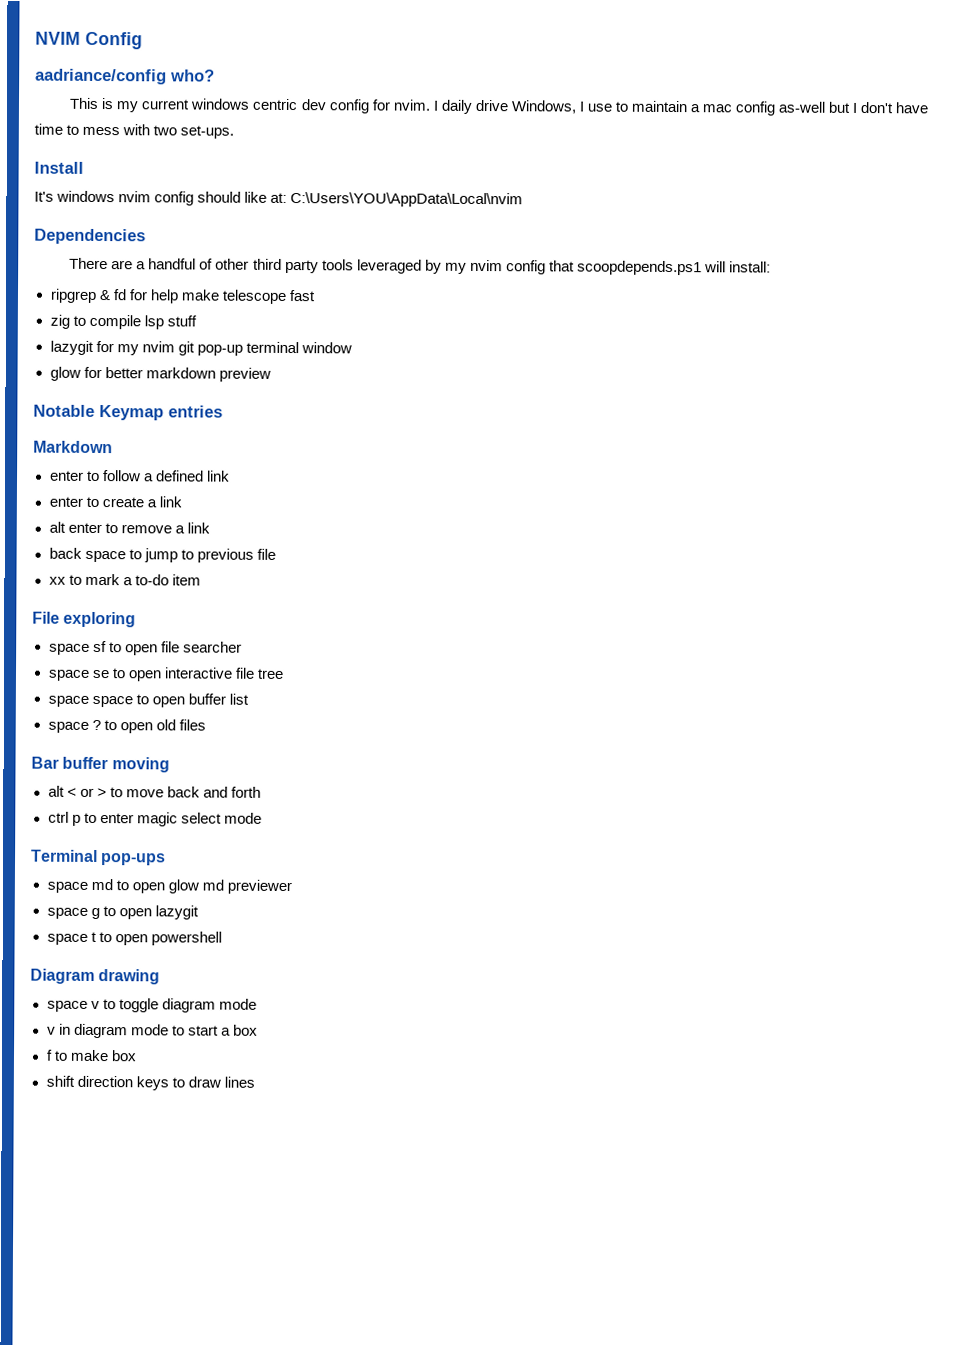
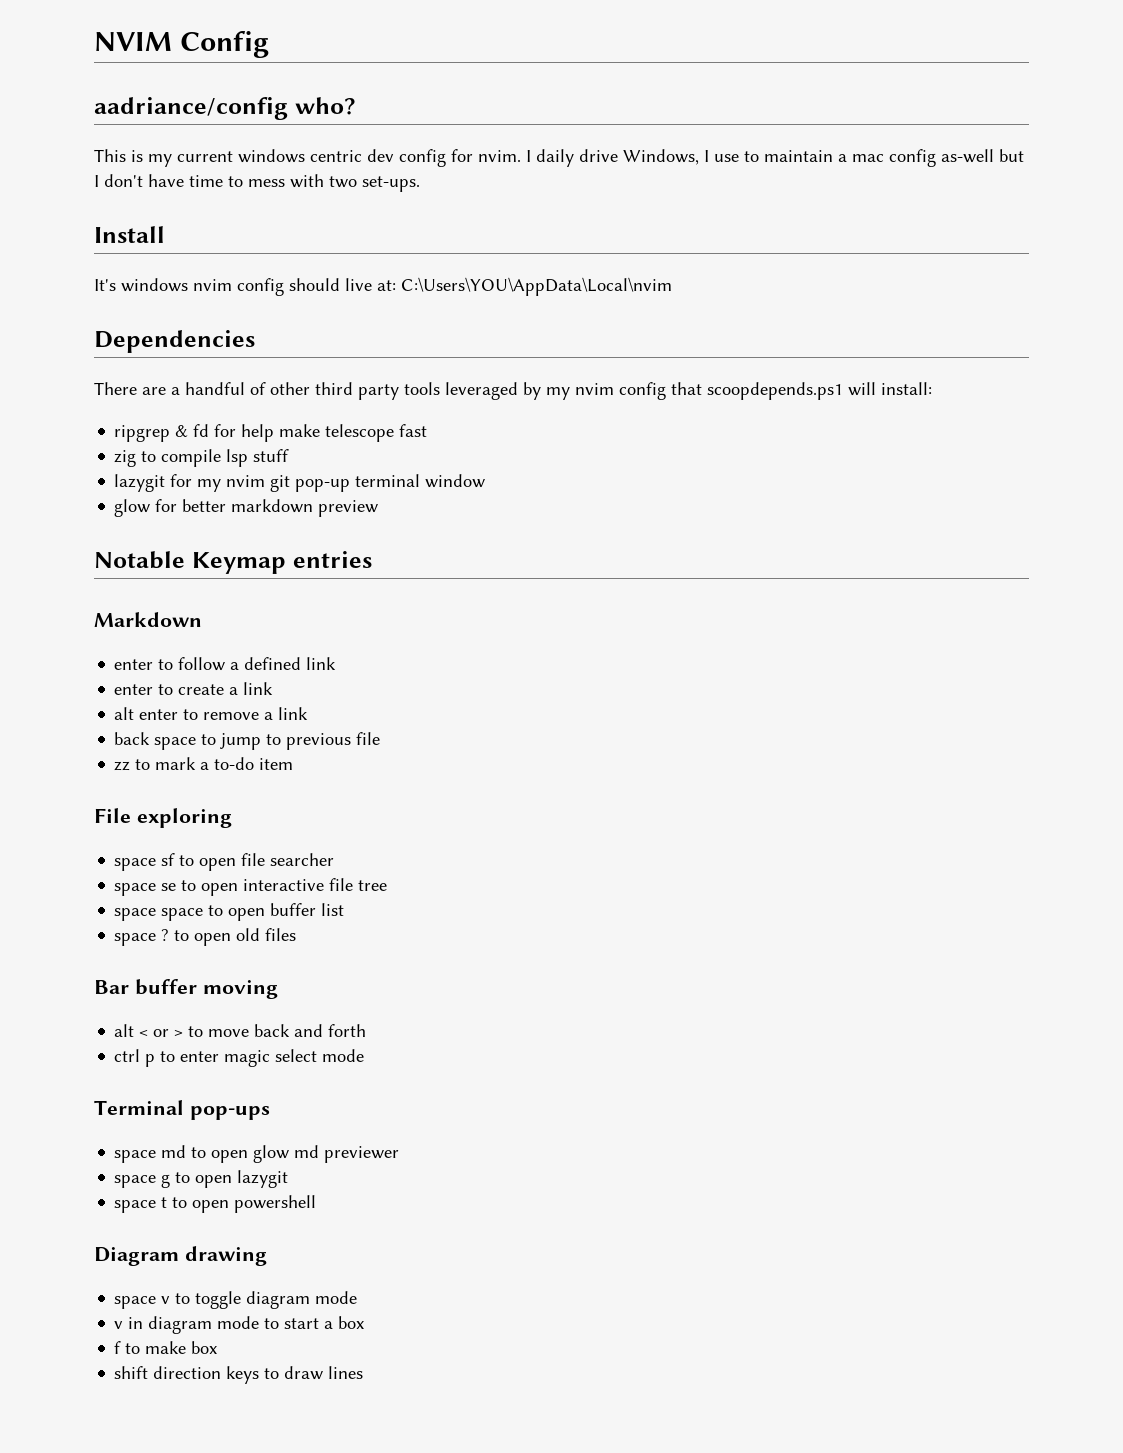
[244,191,268,203] like -> [345,278,372,291] live
[48,576,66,585] xx -> [114,761,131,771] zz

